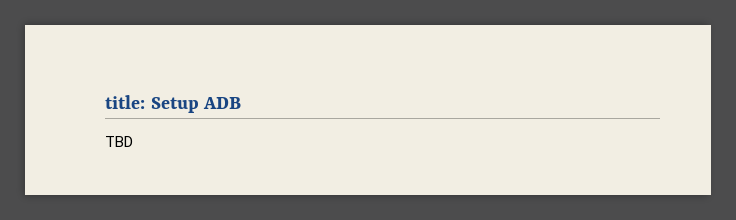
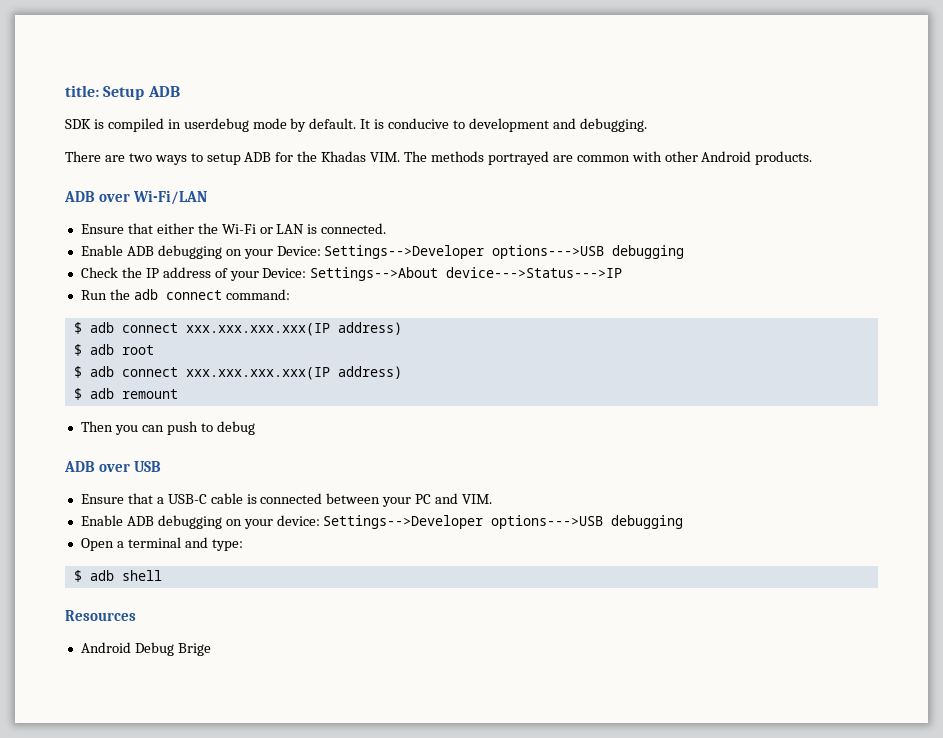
[105,136,133,147] TBD -> [65,118,647,132] [65,151,813,165] [64,190,208,205] [80,223,387,234] [80,245,685,259] [80,267,623,281] [80,289,290,300] [73,322,402,336] [73,344,154,356] [73,366,402,380] [73,388,178,400] [80,421,255,435] [64,461,162,472] [80,493,493,507] [80,515,684,529] [80,537,243,551] [73,570,162,582] [65,610,136,621] [80,642,211,656] SDK is compiled in userdebug mode by default. It is conducive to development and debugging. // There are two ways to setup ADB for the Khadas VIM. The methods portrayed are common with other Android products. // ADB over Wi-Fi/LAN // Ensure that either the Wi-Fi or LAN is connected. // Enable ADB debugging on your Device: Settings-->Developer options--->USB debugging // Check the IP address of your Device: Settings-->About device--->Status--->IP // Run the adb connect command: // $ adb connect xxx.xxx.xxx.xxx(IP address) // $ adb root // $ adb connect xxx.xxx.xxx.xxx(IP address) // $ adb remount // Then you can push to debug // ADB over USB // Ensure that a USB-C cable is connected between your PC and VIM. // Enable ADB debugging on your device: Settings-->Developer options--->USB debugging // Open a terminal and type: // $ adb shell // Resources // Android Debug Brige

